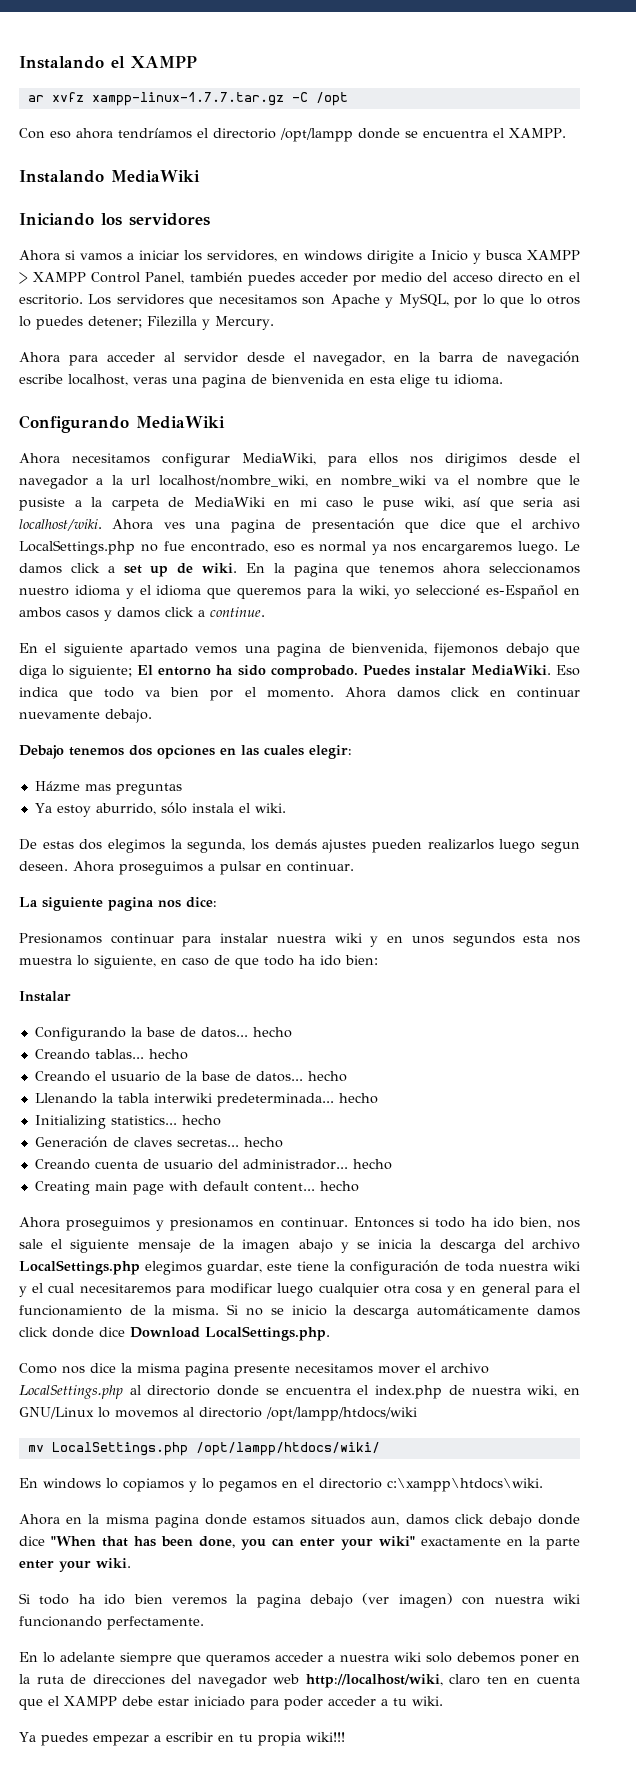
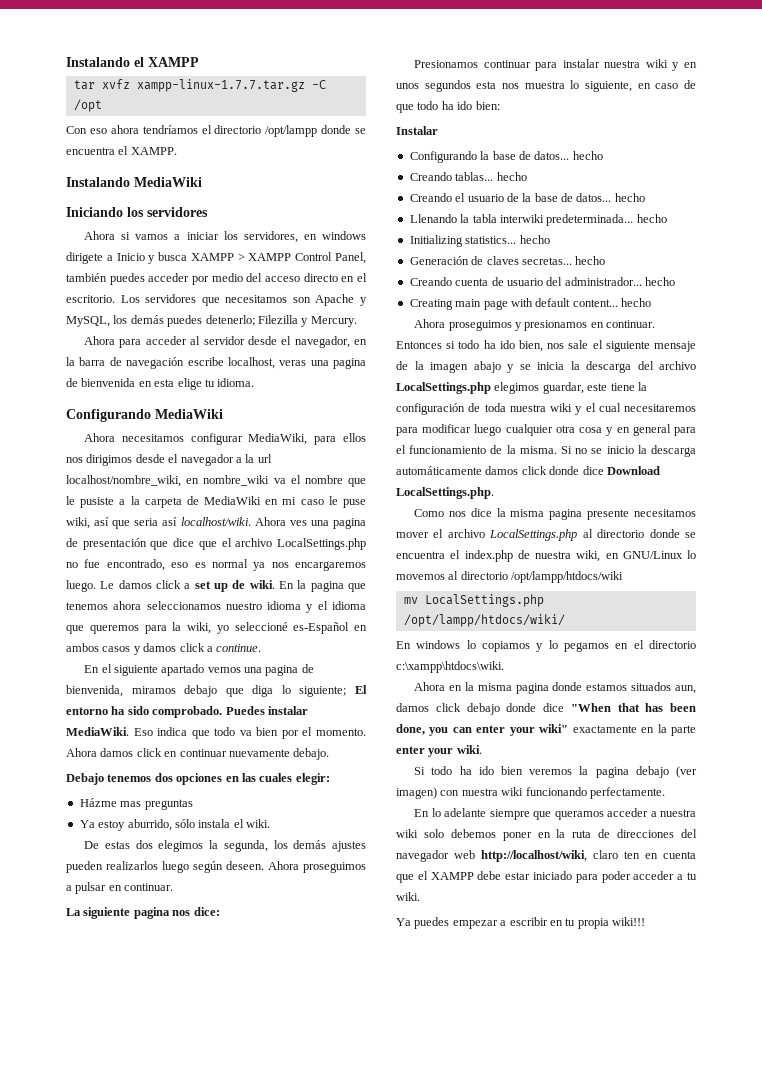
[27,95,44,102] ar -> [73,80,95,90] tar
[366,250,414,264] dirigite -> [66,252,103,264] dirigete
[454,294,580,308] [19,316,142,330] por lo que lo otros lo puedes detener; -> [113,315,255,327] los demás puedes detenerlo;
[563,497,581,507] asi -> [162,517,178,526] así
[434,643,499,657] fijemonos -> [131,686,176,694] miramos
[541,842,580,853] segun -> [193,861,223,873] según

